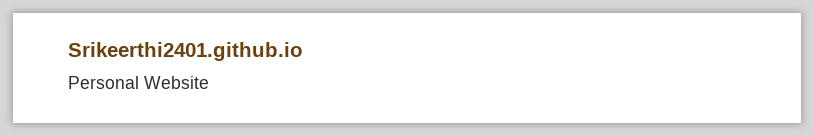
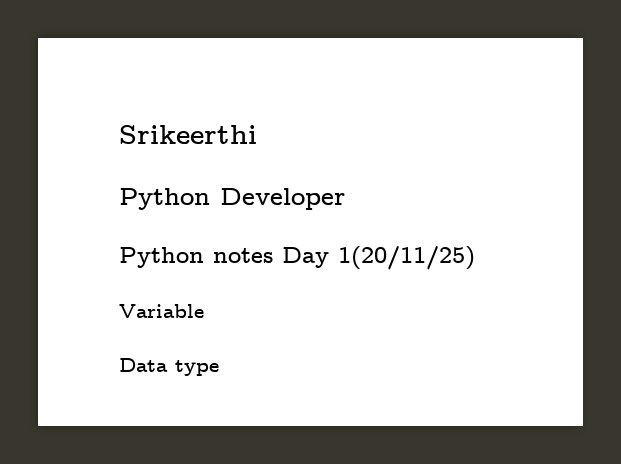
[68,42,303,61] [68,76,209,89] Srikeerthi2401.github.io // Personal Website -> [119,125,257,144] [119,188,345,210] [119,246,475,270] [119,304,204,318] [119,358,219,376] Srikeerthi // Python Developer // Python notes Day 1(20/11/25) // Variable // Data type

